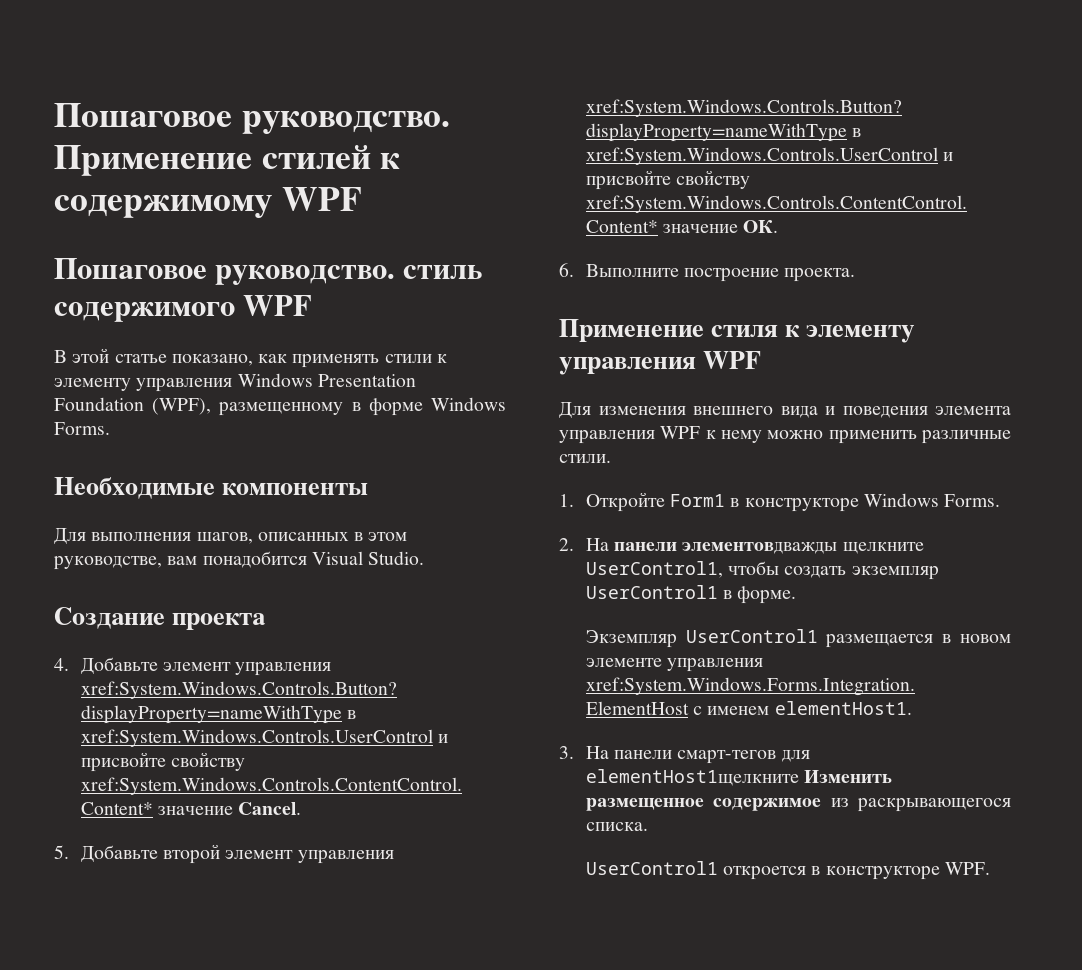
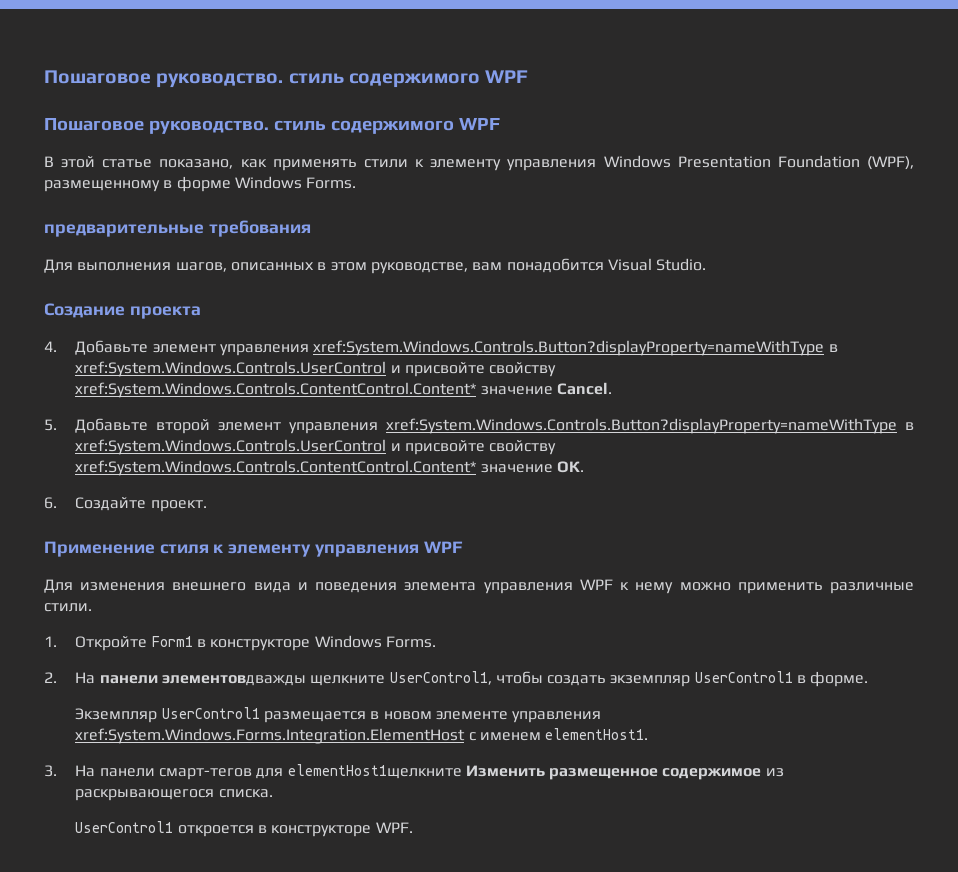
[54,103,450,135] [54,145,401,176] [54,195,272,219] Пошаговое руководство. Применение стилей к содержимому -> [44,70,480,88] Пошаговое руководство. стиль содержимого
[54,477,369,499] Необходимые компоненты -> [44,220,311,237] предварительные требования
[585,264,856,282] Выполните построение проекта. -> [75,497,207,512] Создайте проект.

